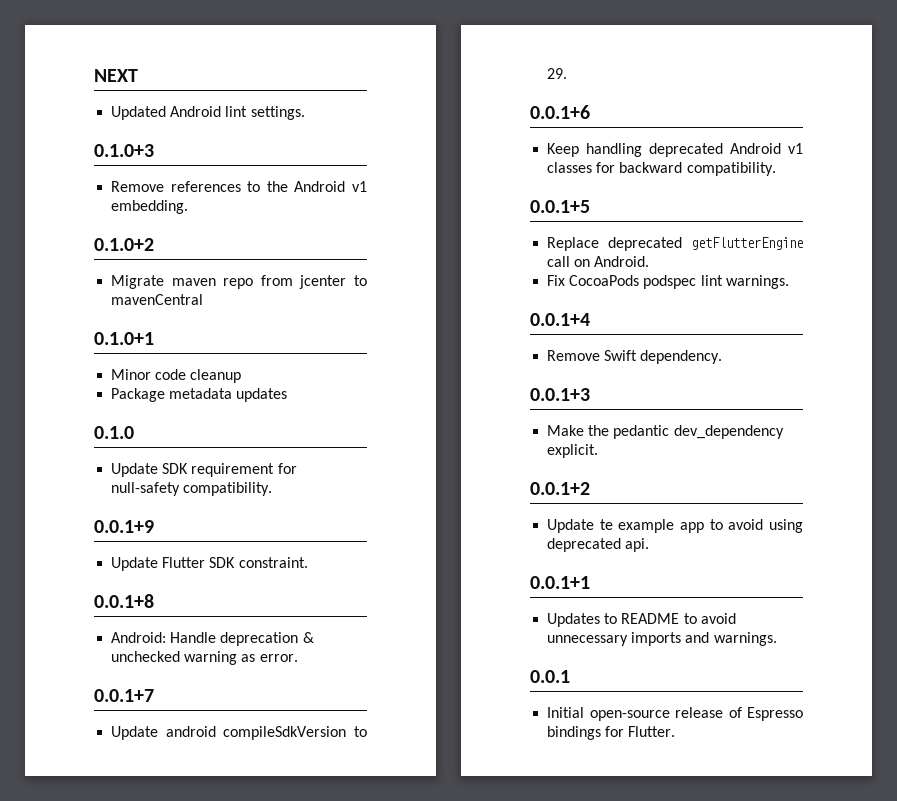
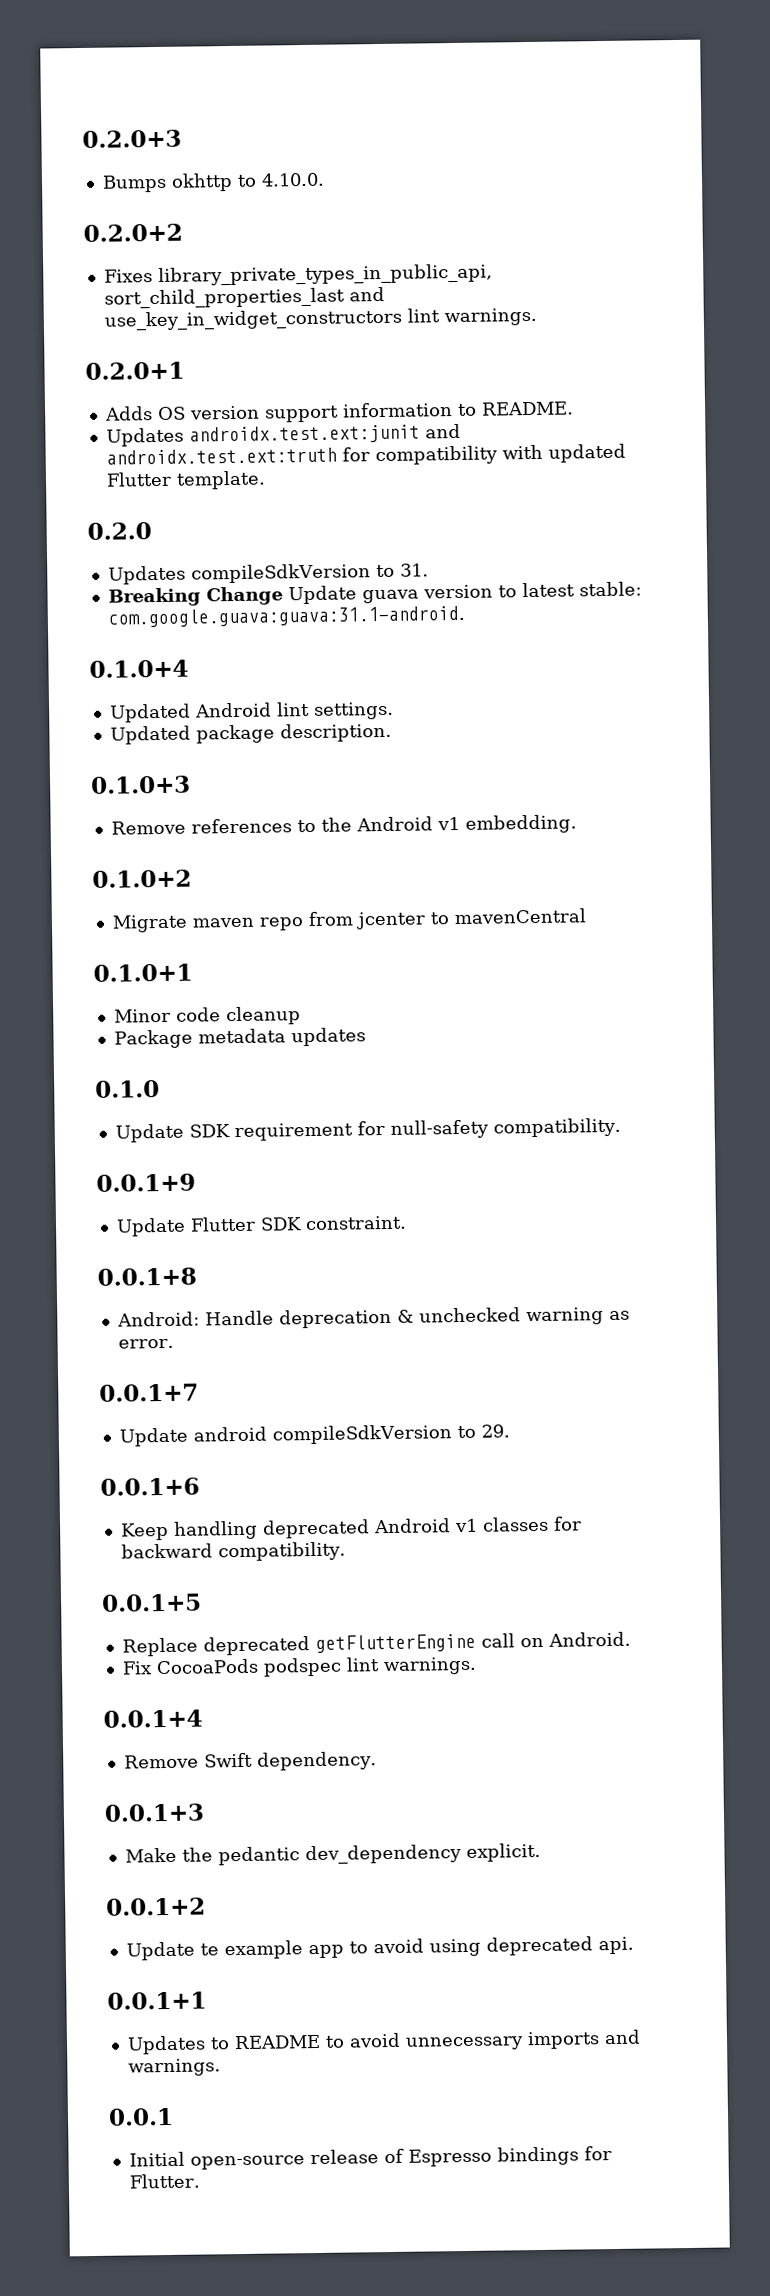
[94,69,138,82] NEXT -> [82,129,182,148] [101,172,325,193] [83,223,183,242] [103,263,493,286] [103,286,385,309] [103,307,537,331] [85,361,185,380] [104,401,574,423] [105,423,461,447] [105,443,626,466] [105,470,266,490] [87,522,152,540] [107,563,429,585] [107,581,642,607] [107,605,465,628] [89,659,189,678] 0.2.0+3 // Bumps okhttp to 4.10.0. // 0.2.0+2 // Fixes library_private_types_in_public_api, sort_child_properties_last and use_key_in_widget_constructors lint warnings. // 0.2.0+1 // Adds OS version support information to README. // Updates androidx.test.ext:junit and androidx.test.ext:truth for compatibility with updated Flutter template. // 0.2.0 // Updates compileSdkVersion to 31. // Breaking Change Update guava version to latest stable: com.google.guava:guava:31.1-android. // 0.1.0+4
(305, 113) none -> [109,722,392,745] // Updated package description.

